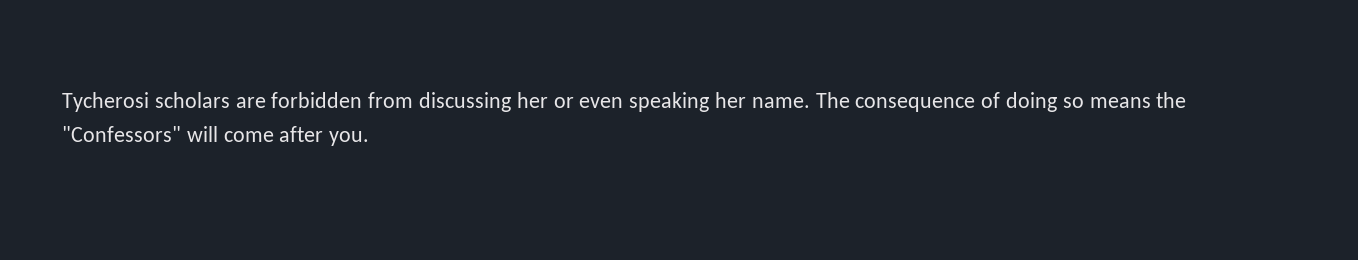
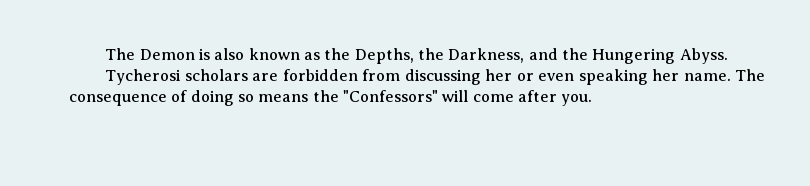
(62, 102) none -> [105,48,728,64] The Demon is also known as the Depths, the Darkness, and the Hungering Abyss. //

